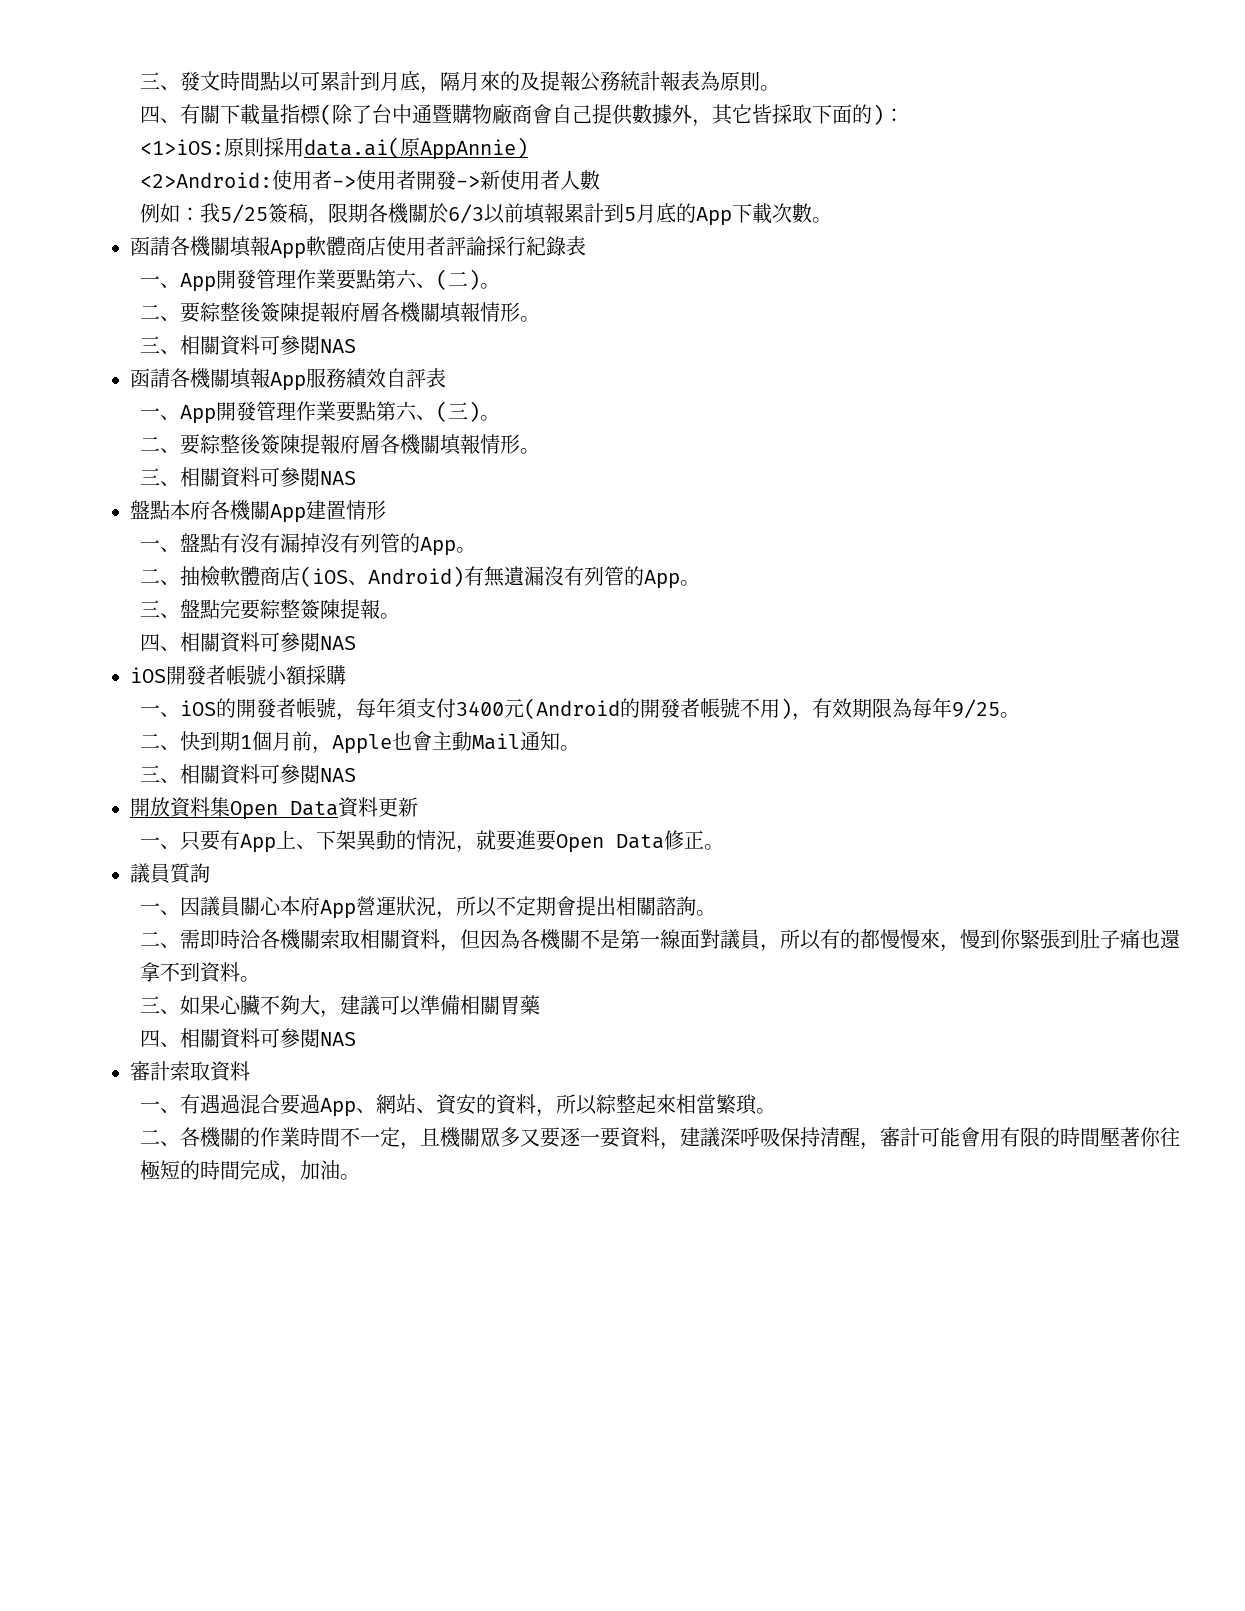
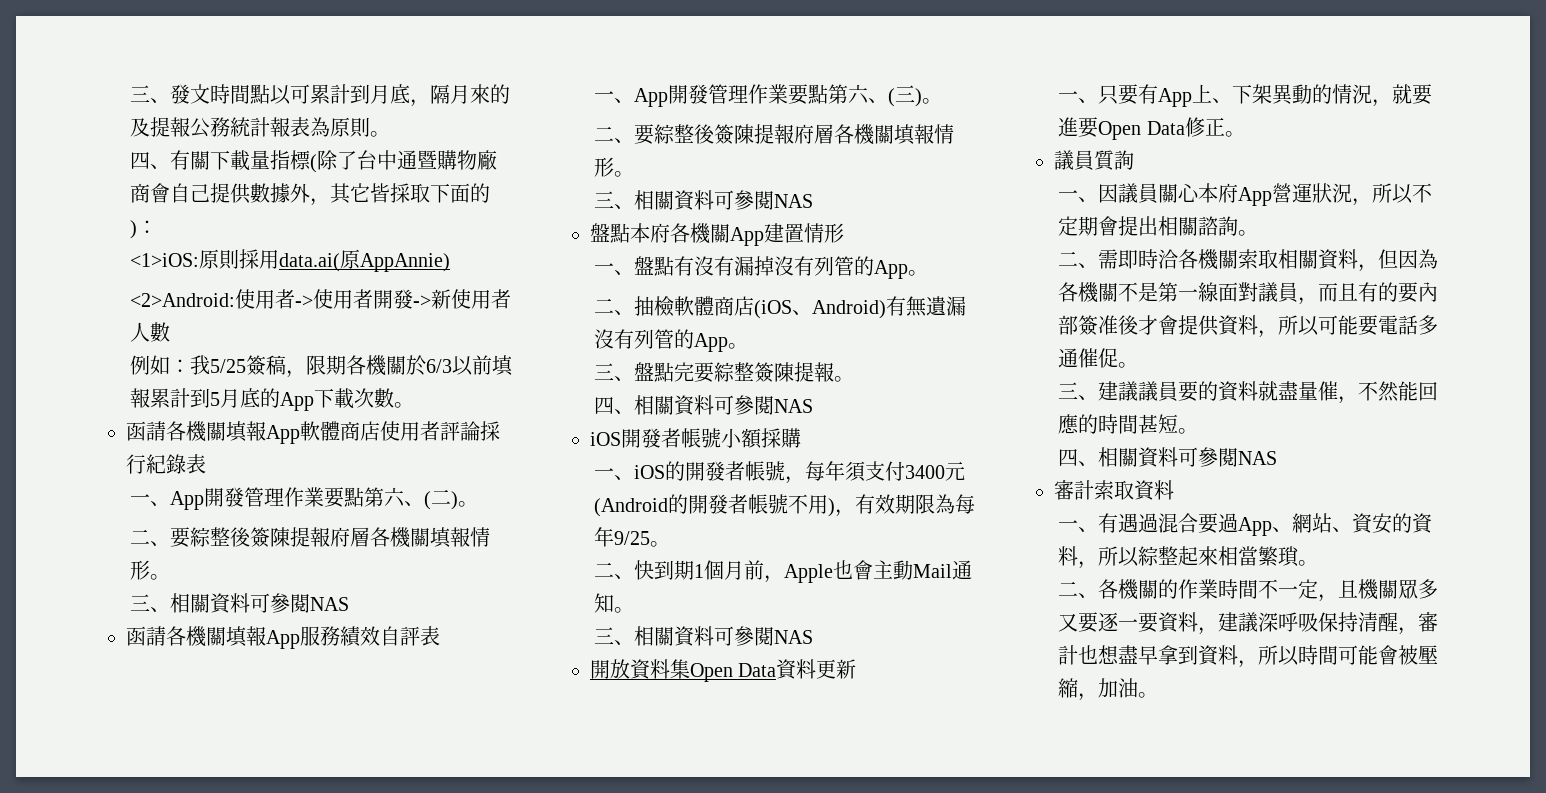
[780,929,1181,952] [140,962,261,983] [140,995,541,1018] 所以有的都慢慢來，慢到你緊張到肚子痛也還拿不到資料。 // 三、如果心臟不夠大，建議可以準備相關胃藥 -> [1318,282,1439,303] [1058,315,1439,338] [1058,348,1139,368] [1058,381,1439,404] [1058,414,1199,434] 而且有的要內部簽准後才會提供資料，所以可能要電話多通催促。 // 三、建議議員要的資料就盡量催，不然能回應的時間甚短。
[920,1127,1181,1147] [140,1160,281,1181] 可能會用有限的時間壓著你往極短的時間完成 -> [1078,645,1439,668] [1058,678,1079,698] 也想盡早拿到資料，所以時間可能會被壓縮

